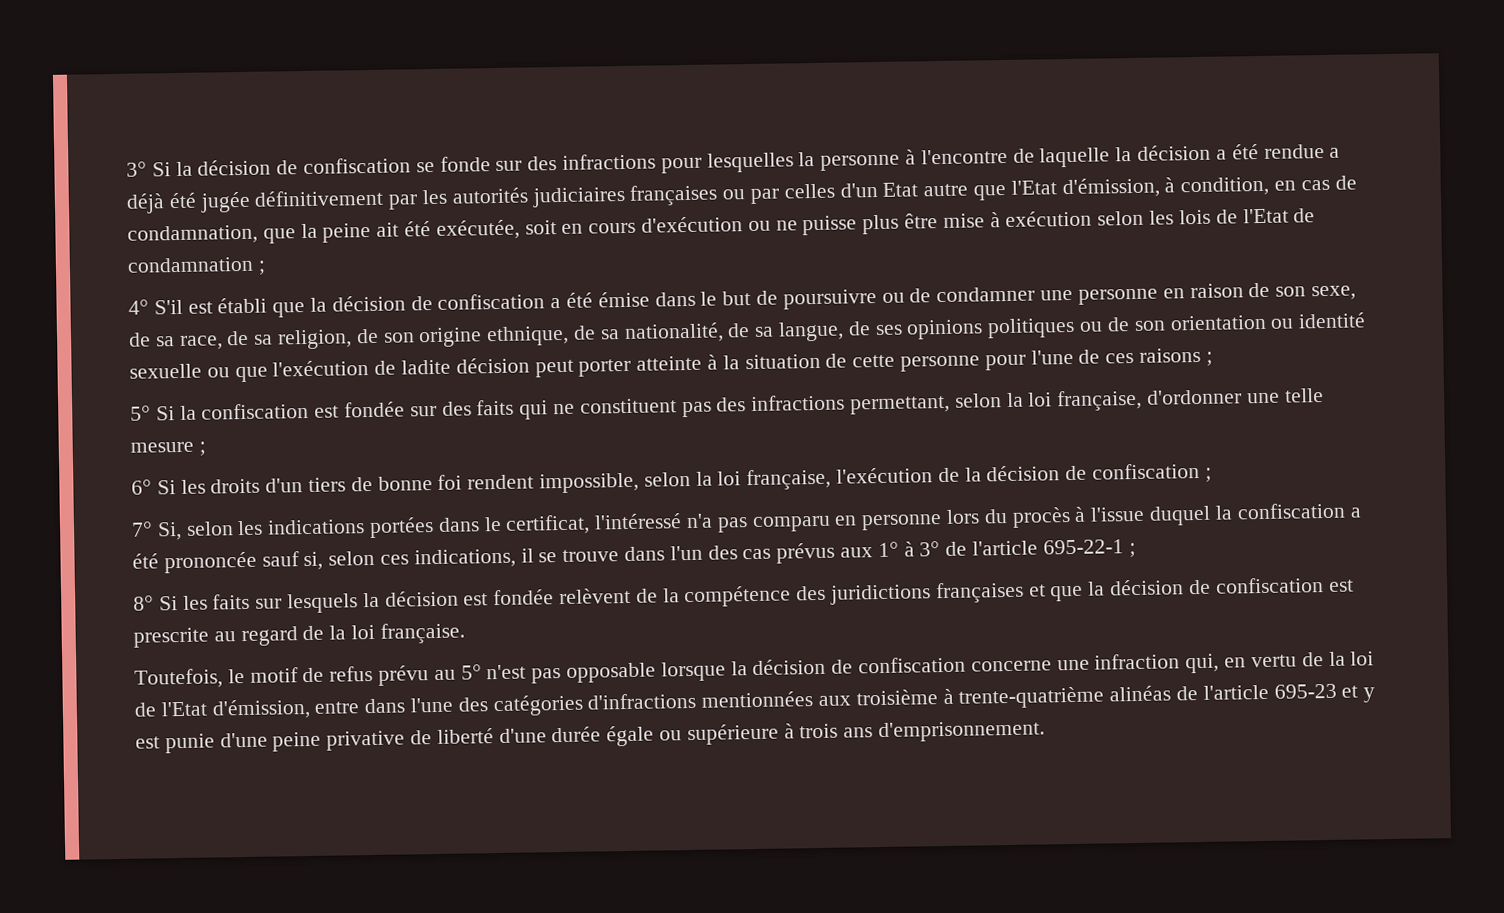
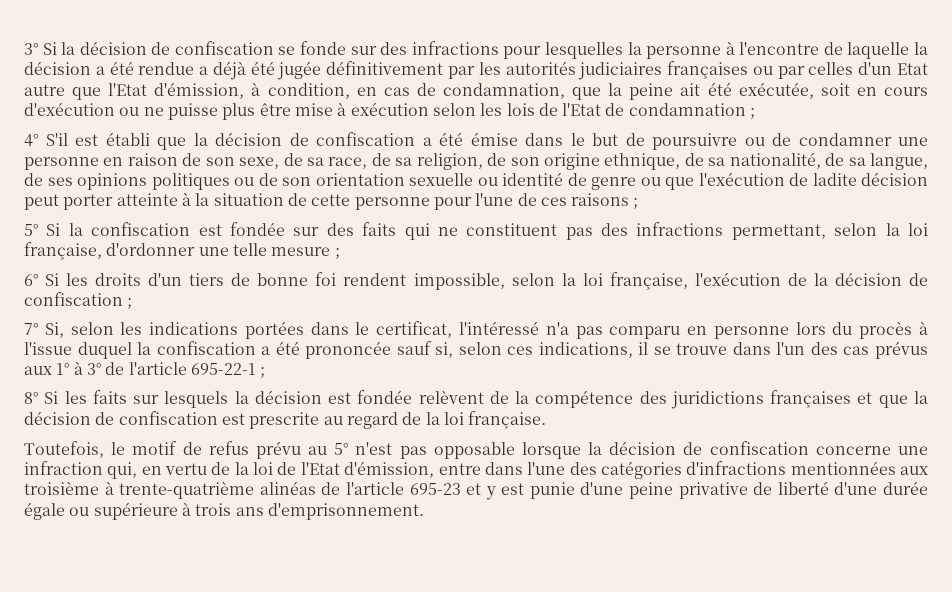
(1267, 322) none -> [409,173,473,186] sexuelle
[129,363,202,379] sexuelle -> [567,173,636,190] de genre

